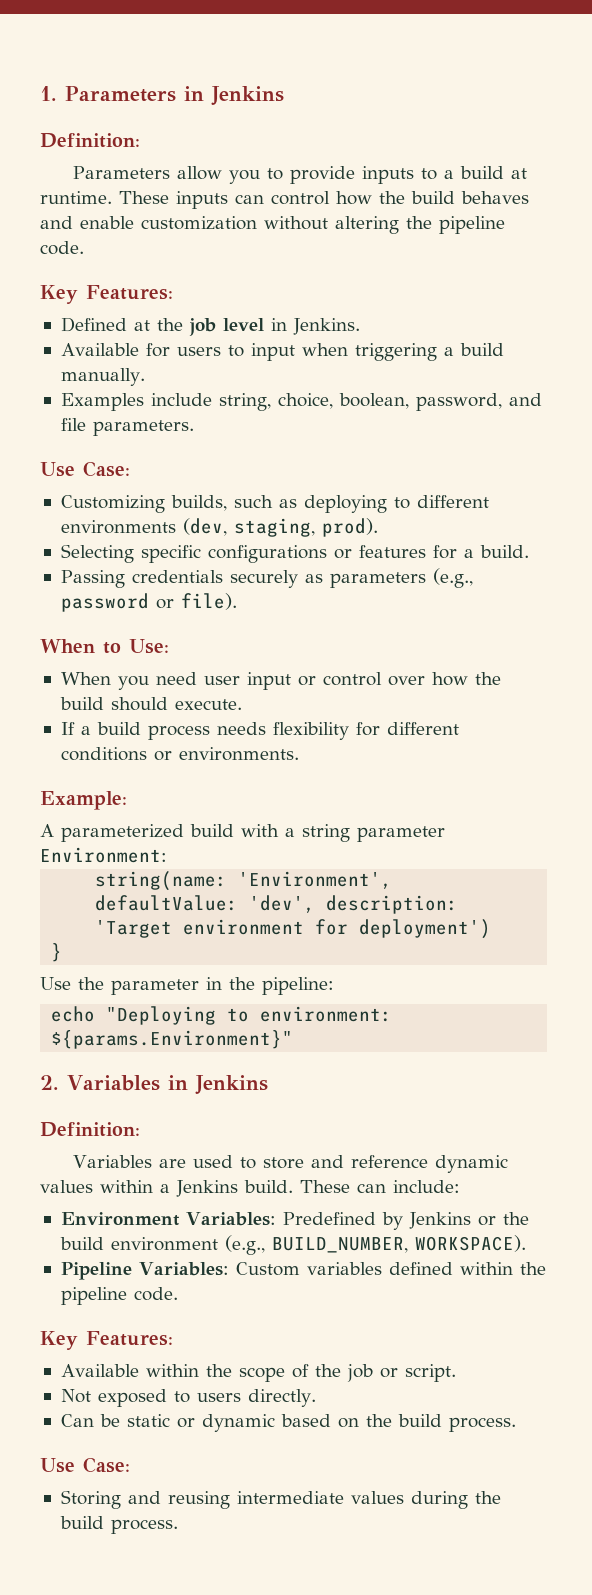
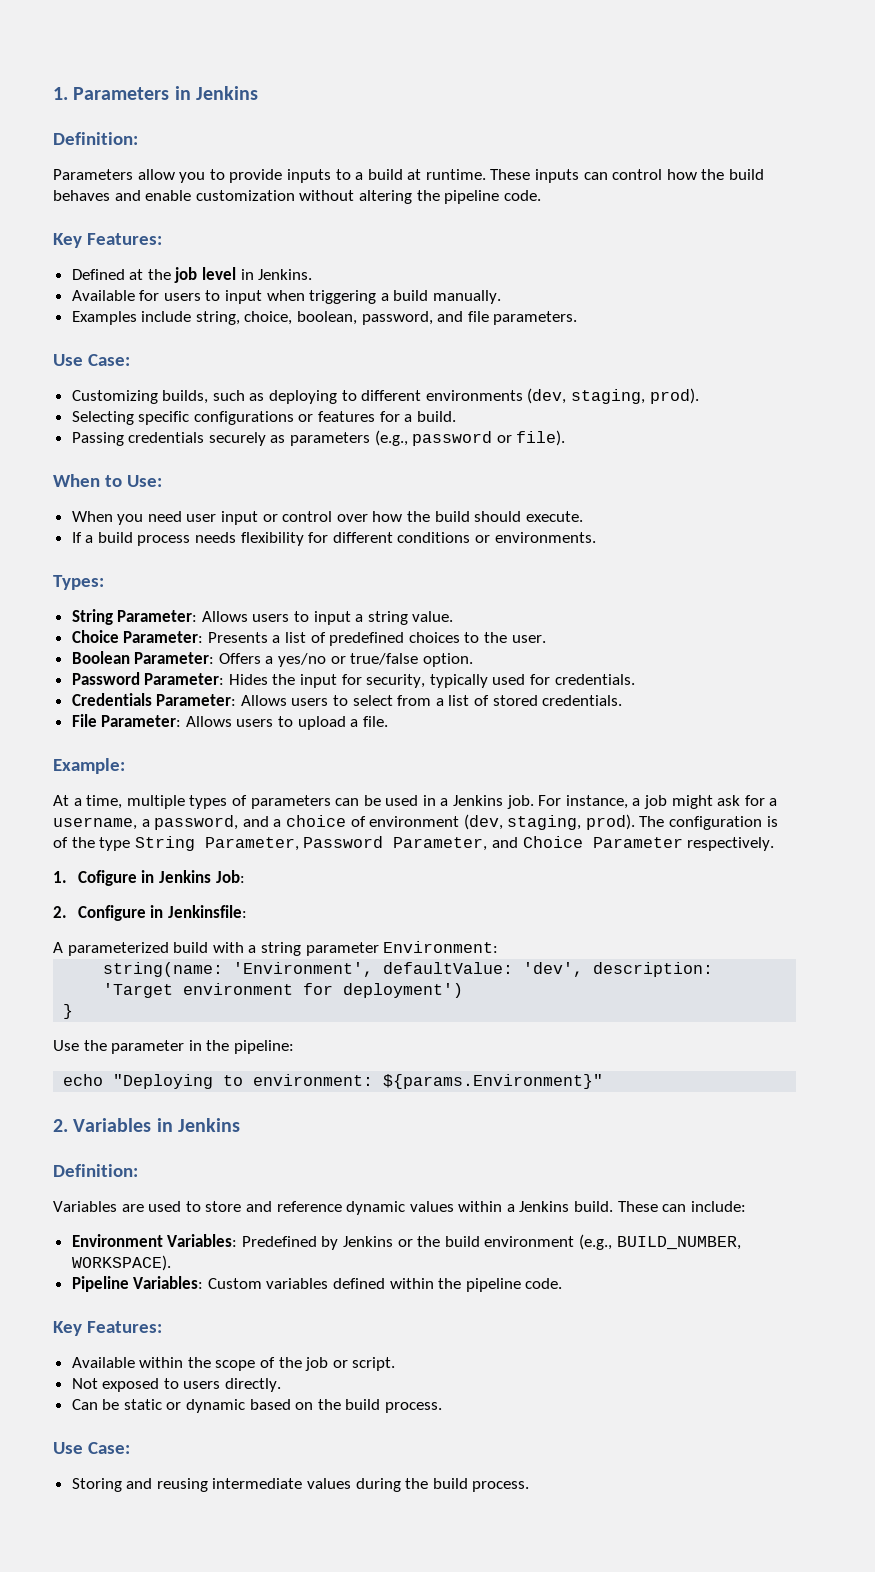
[40,791,127,810] Example: -> [53,575,104,590] [71,609,454,625] [71,630,546,646] [71,651,473,667] [71,672,635,688] [71,693,623,706] [71,714,388,730] [53,758,125,774] [53,795,778,809] [53,814,778,830] [53,836,775,851] [53,870,245,886] [53,905,247,921] Types: // String Parameter: Allows users to input a string value. // Choice Parameter: Presents a list of predefined choices to the user. // Boolean Parameter: Offers a yes/no or true/false option. // Password Parameter: Hides the input for security, typically used for credentials. // Credentials Parameter: Allows users to select from a list of stored credentials. // File Parameter: Allows users to upload a file. // Example: // At a time, multiple types of parameters can be used in a Jenkins job. For instance, a job might ask for a username, a password, and a choice of environment (dev, staging, prod). The configuration is of the type String Parameter, Password Parameter, and Choice Parameter respectively. // 1. Cofigure in Jenkins Job: // 2. Configure in Jenkinsfile:

